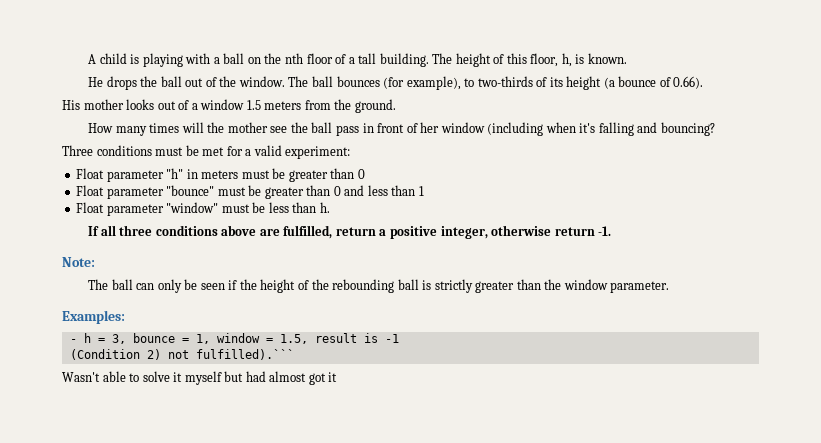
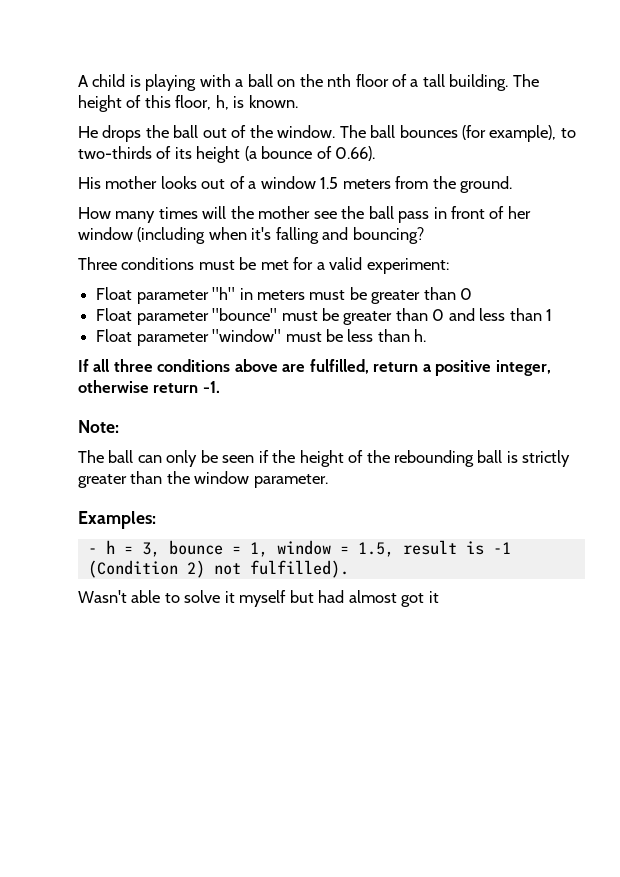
[195,349,294,360] fulfilled).``` -> [249,560,349,578] fulfilled).

